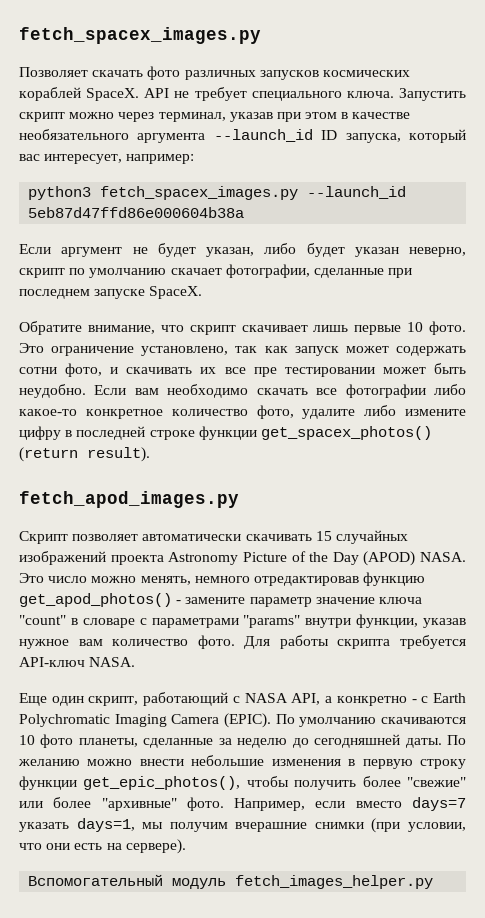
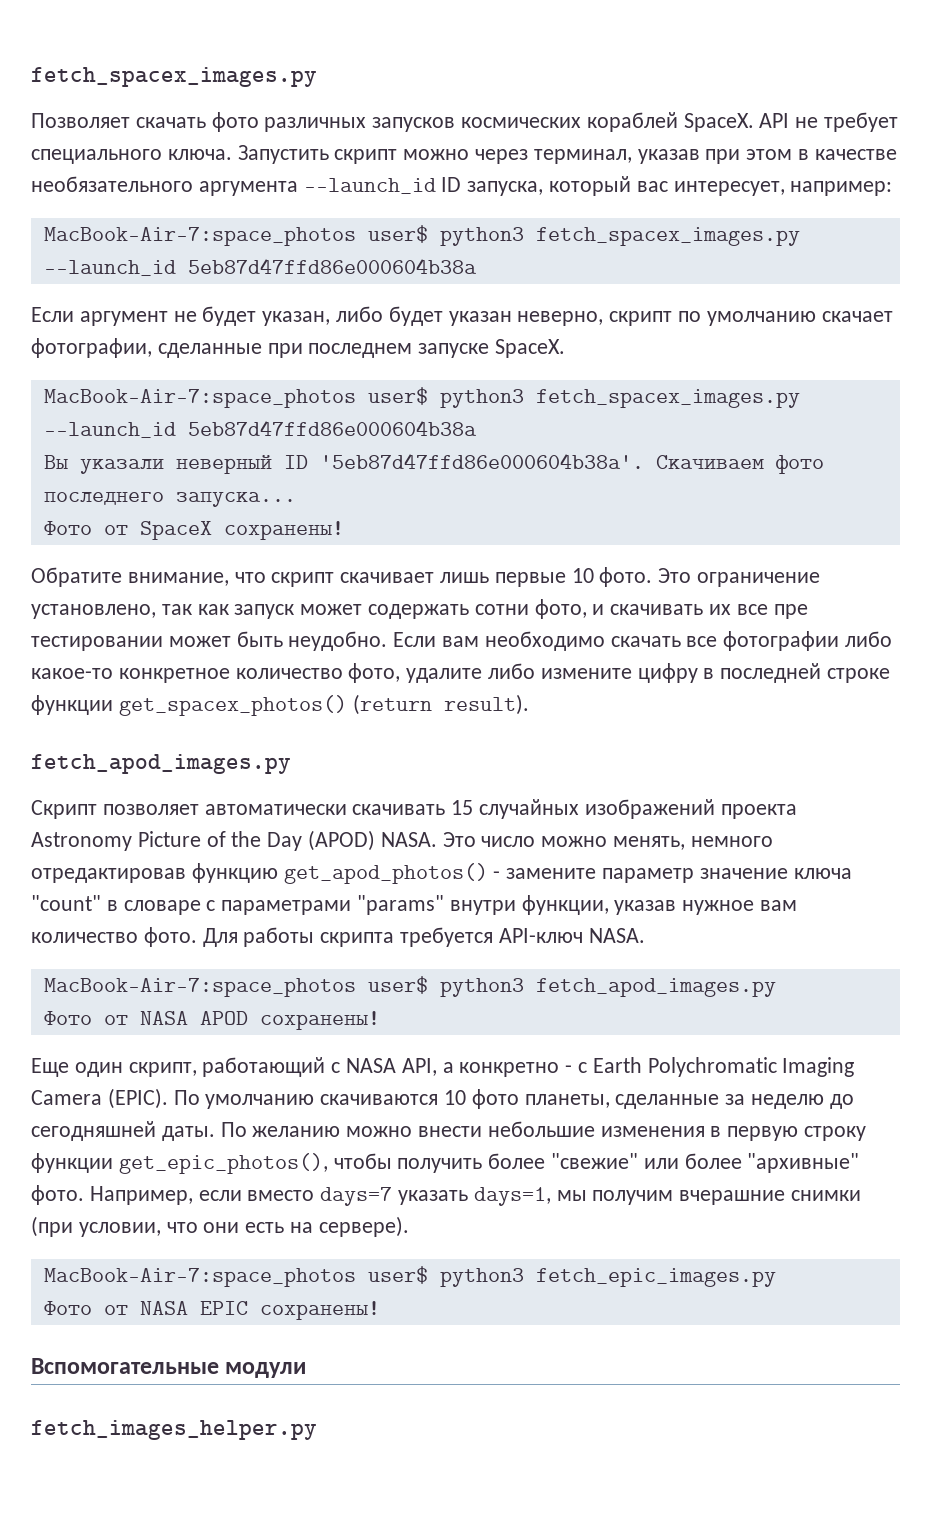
(195, 159) none -> [43,225,428,246] MacBook-Air-7:space_photos user$
(203, 292) none -> [43,387,800,408] [43,420,477,438] [43,453,824,474] [43,492,296,507] [43,521,344,540] // MacBook-Air-7:space_photos user$ python3 fetch_spacex_images.py --launch_id 5eb87d47ffd86e000604b38a // Вы указали неверный ID '5eb87d47ffd86e000604b38a'. Скачиваем фото последнего запуска... // Фото от SpaceX сохранены!
(136, 662) none -> [43,976,776,997] [43,1011,380,1030] // MacBook-Air-7:space_photos user$ python3 fetch_apod_images.py // Фото от NASA APOD сохранены!
[28,874,227,889] Вспомогательный модуль -> [43,1266,776,1287] [43,1301,380,1320] [31,1358,307,1378] MacBook-Air-7:space_photos user$ python3 fetch_epic_images.py // Фото от NASA EPIC сохранены! // Вспомогательные модули //

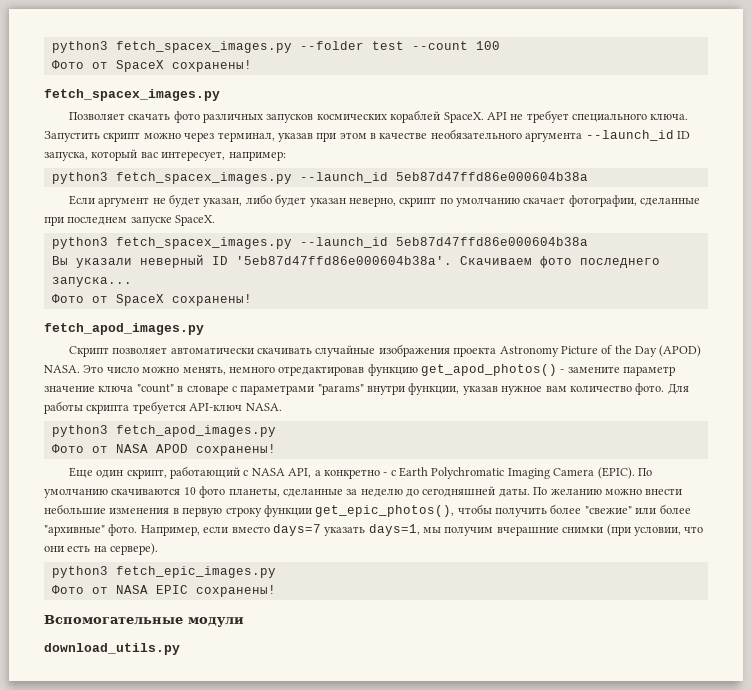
(31, 77) none -> [51,41,500,53] [51,60,252,72] python3 fetch_spacex_images.py --folder test --count 100 // Фото от SpaceX сохранены! //
[43,225,428,246] MacBook-Air-7:space_photos user$ -> (286, 156) none
[43,387,428,408] MacBook-Air-7:space_photos user$ -> (216, 220) none
[31,567,821,587] [31,599,808,619] [31,631,893,651] [31,663,891,683] [31,694,529,716] // Обратите внимание, что скрипт скачивает лишь первые 10 фото. Это ограничение установлено, так как запуск может содержать сотни фото, и скачивать их все пре тестировании может быть неудобно. Если вам необходимо скачать все фотографии либо какое-то конкретное количество фото, удалите либо измените цифру в последней строке функции get_spacex_photos() (return result). -> (252, 300) none
[451,799,715,819] 15 случайных изображений -> [315,344,450,357] случайные изображения
[43,976,428,997] MacBook-Air-7:space_photos user$ -> (282, 407) none
[43,1266,428,1287] MacBook-Air-7:space_photos user$ -> (159, 549) none
[31,1420,317,1440] fetch_images_helper.py -> [44,643,180,655] download_utils.py

